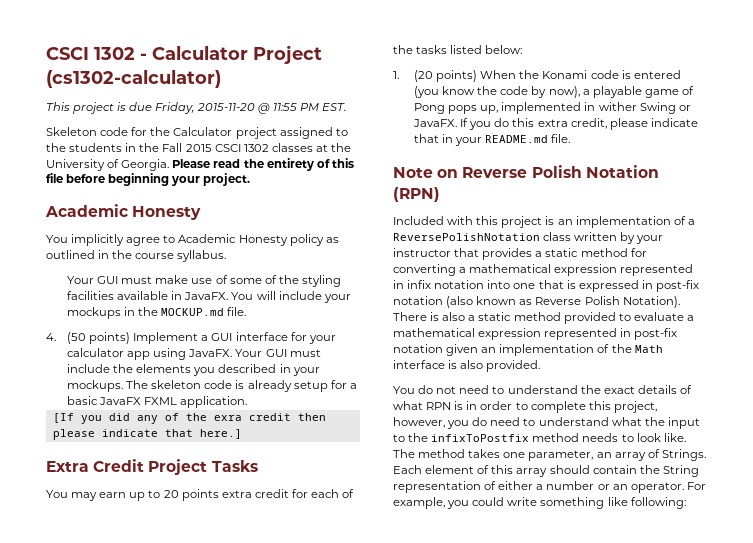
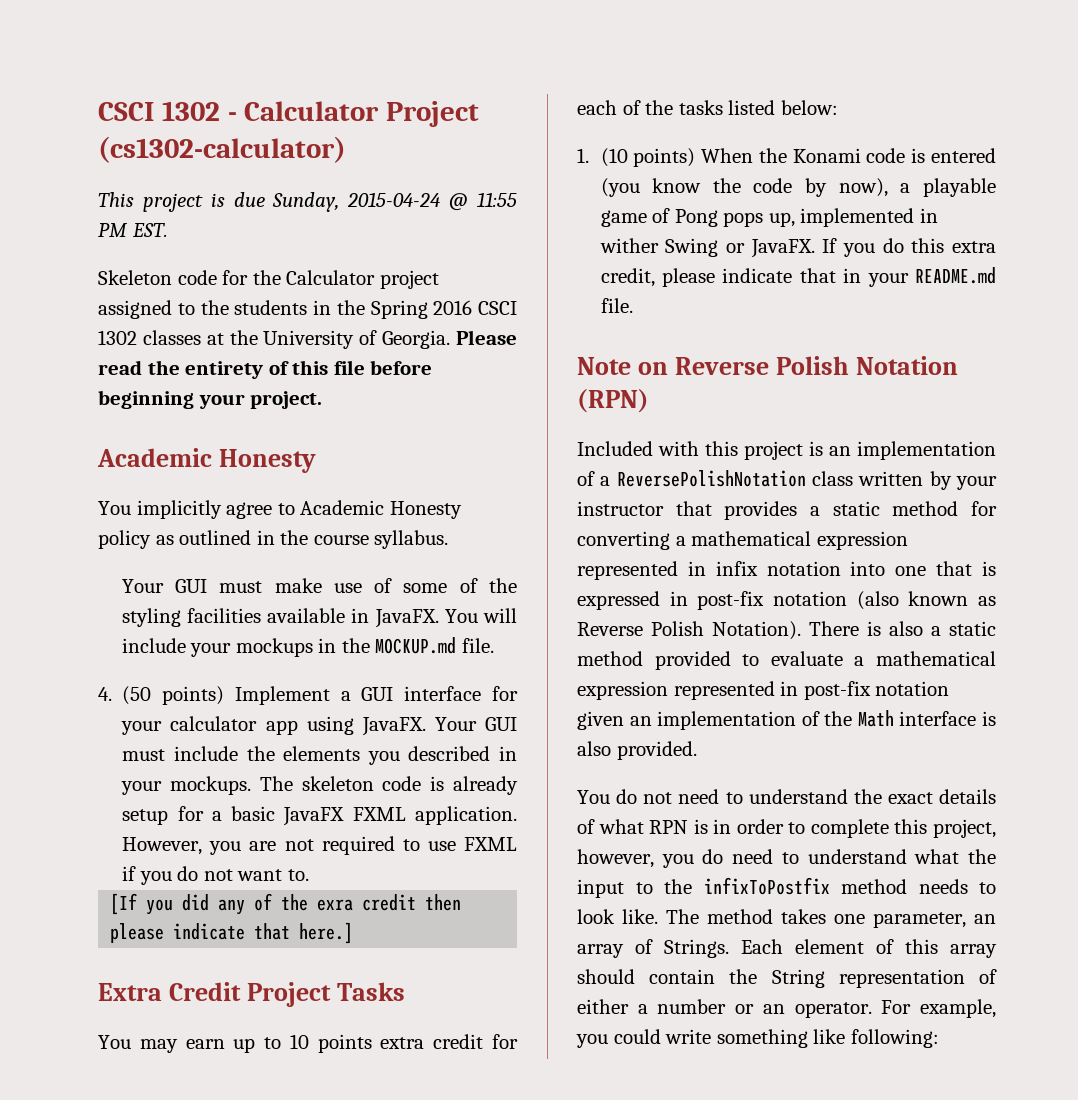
[155,102,255,114] Friday, 2015-11-20 -> [272,192,441,212] Sunday, 2015-04-24
[162,143,212,152] Fall 2015 -> [370,300,473,319] Spring 2016
(248, 402) none -> [122,836,517,855] [122,866,309,885] However, you are not required to use FXML if you do not want to.
[163,490,179,498] 20 -> [289,1034,309,1049] 10
[413,70,433,82] (20 -> [600,148,628,167] (10

